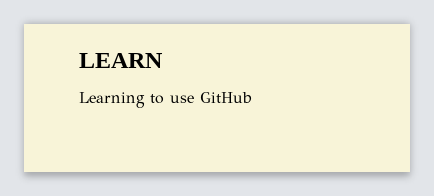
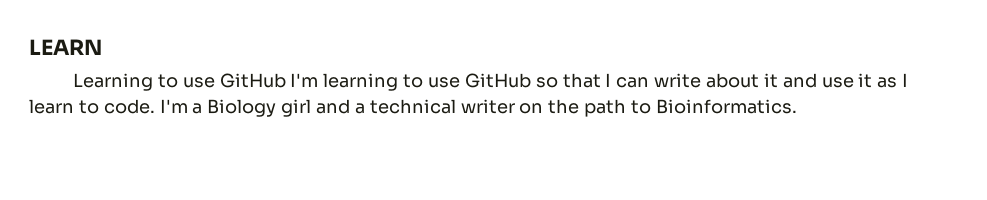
(252, 97) none -> [290,73,909,91] [29,99,797,117] I'm learning to use GitHub so that I can write about it and use it as I learn to code. I'm a Biology girl and a technical writer on the path to Bioinformatics.

